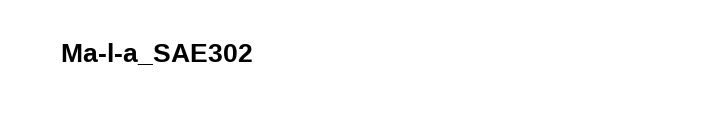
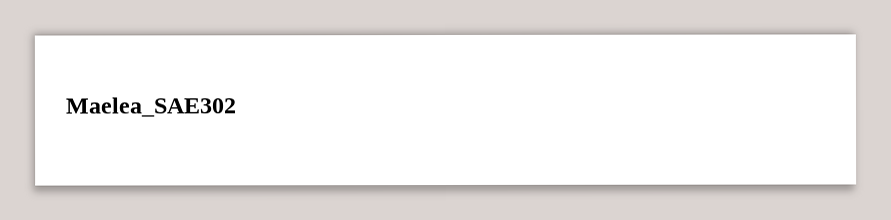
[61,43,253,65] Ma-l-a_SAE302 -> [65,97,237,118] Maelea_SAE302

